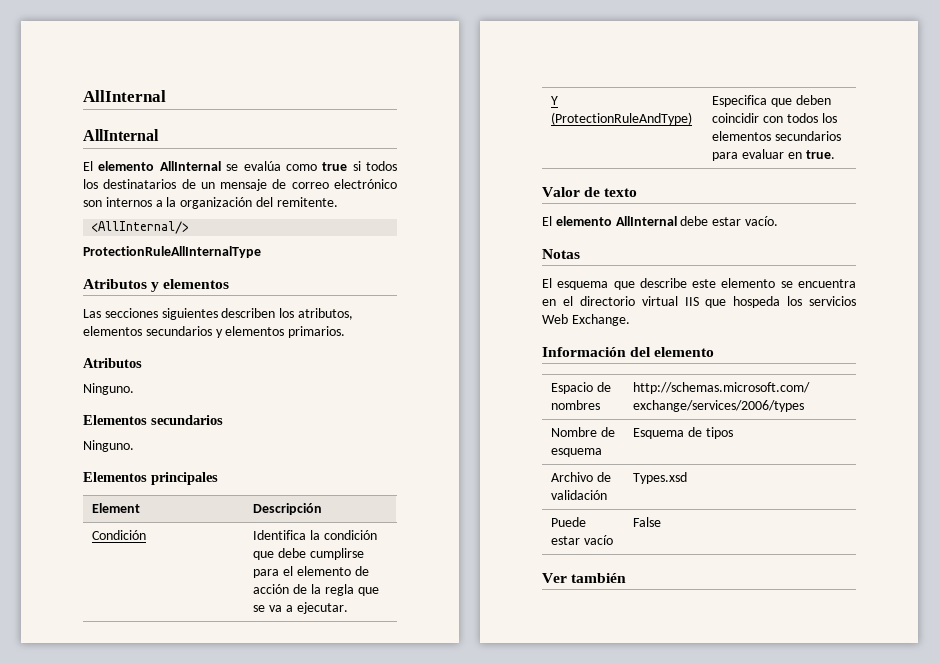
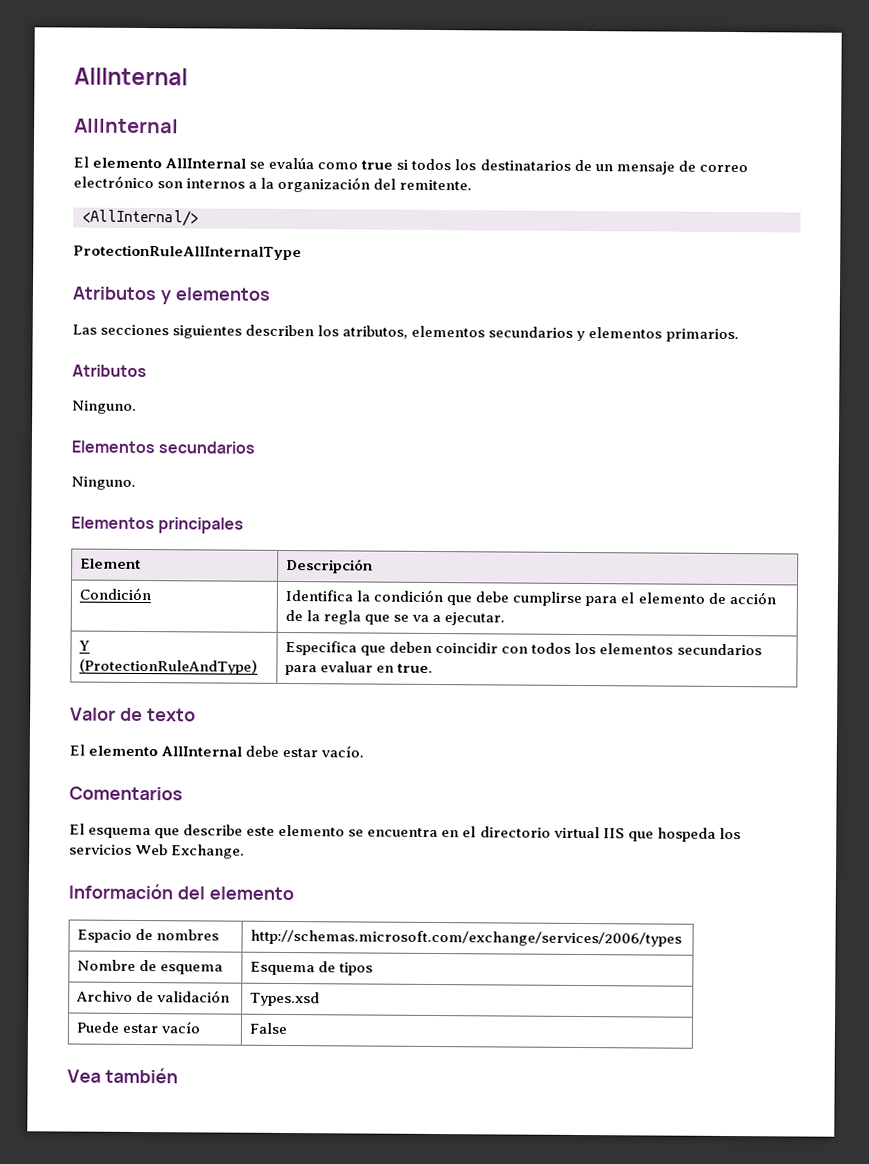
[542,249,580,259] Notas -> [69,786,183,801] Comentarios
[542,573,567,583] Ver -> [67,1069,101,1083] Vea

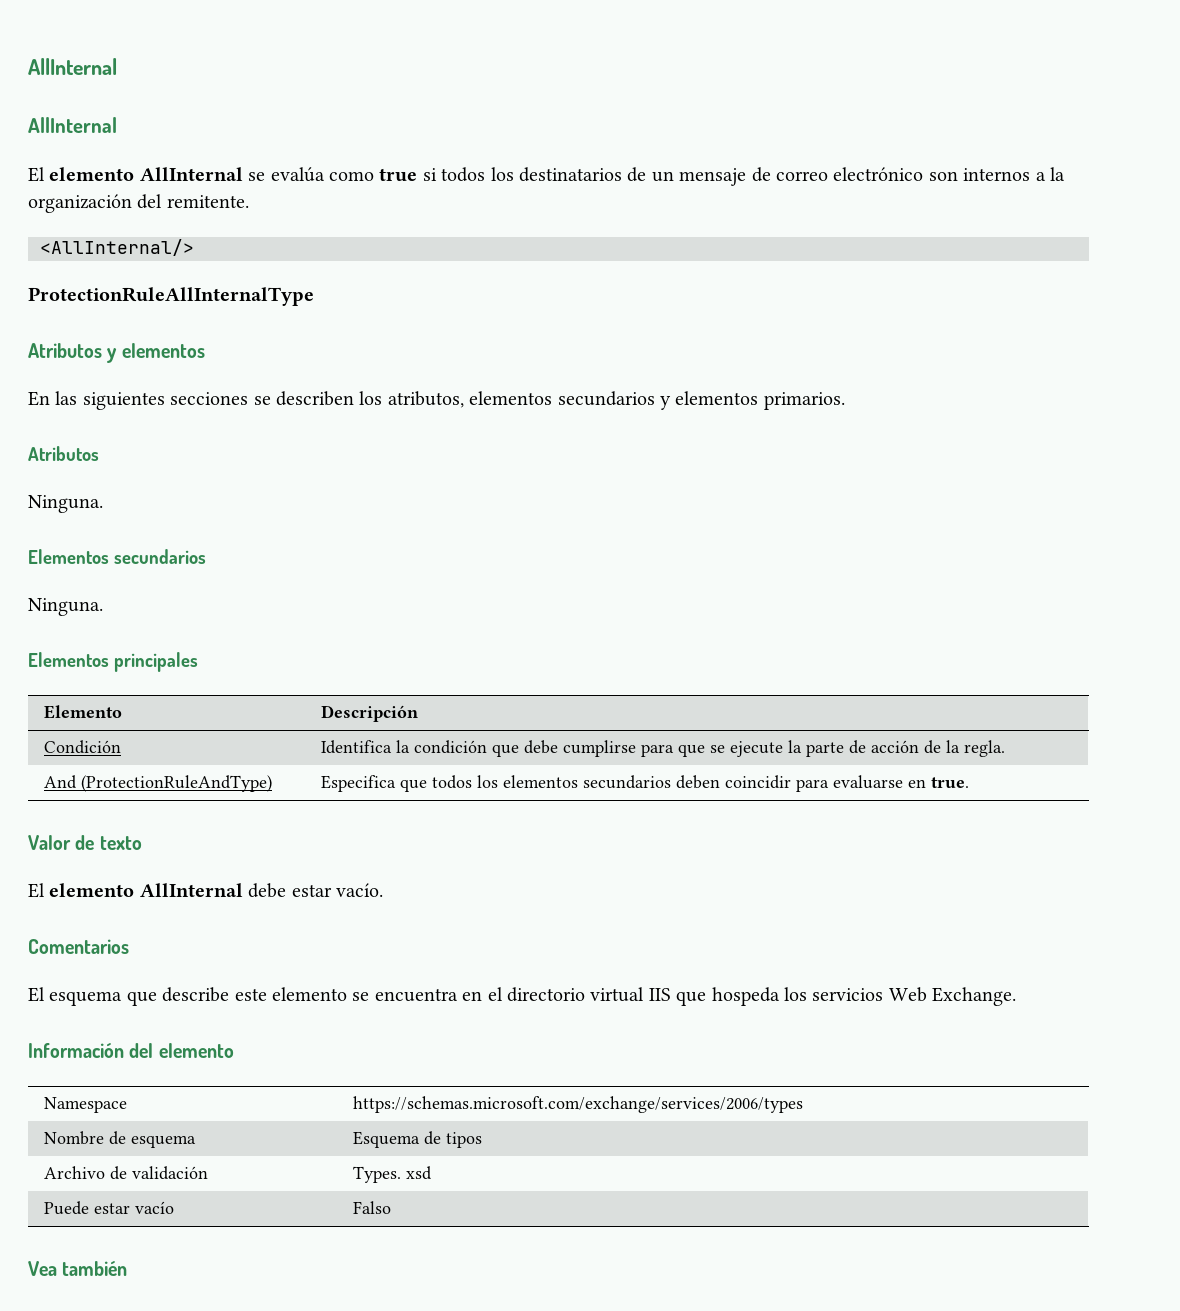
[72,324,243,339] Las secciones siguientes -> [28,391,271,410] En las siguientes secciones se
[72,400,137,414] Ninguno. -> [28,495,103,513] Ninguna.
[71,476,136,490] Ninguno. -> [28,598,103,616] Ninguna.
[80,558,142,570] Element -> [43,705,122,719] Elemento
[620,592,776,605] [285,609,506,626] [79,640,91,651] el elemento de acción de la regla que se va a ejecutar. // Y -> [677,740,1005,757] [43,775,77,789] que se ejecute la parte de acción de la regla. // And
[389,641,529,654] deben coincidir con -> (427, 785) none
[285,661,374,676] para evaluar -> [675,775,903,792] deben coincidir para evaluarse
[77,928,220,943] [250,929,683,947] Espacio de nombres | http://schemas.microsoft.com/exchange/services/2006/types -> [43,1097,127,1113] [352,1096,803,1113] Namespace | https://schemas.microsoft.com/exchange/services/2006/types
[250,991,321,1007] Types.xsd -> [352,1166,432,1183] Types. xsd
[249,1022,288,1035] False -> [352,1201,391,1214] Falso

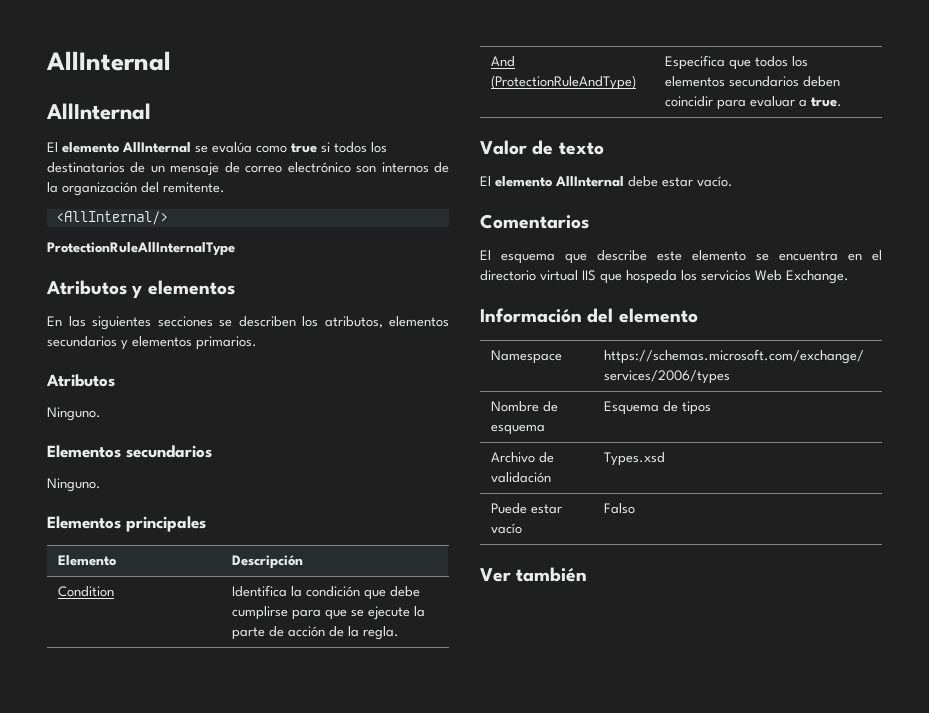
[1035,172,1046,181] a -> [434,162,450,173] de
[28,495,103,513] Ninguna. -> [47,407,101,421] Ninguno.
[28,598,103,616] Ninguna. -> [47,478,101,492] Ninguno.
[43,740,121,754] Condición -> [58,586,115,597] Condition
[832,775,926,789] evaluarse en -> [750,96,808,107] evaluar a
[352,1166,432,1183] Types. xsd -> [604,452,666,466] Types.xsd
[28,1261,57,1276] Vea -> [480,568,511,582] Ver

